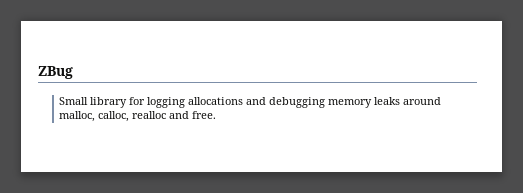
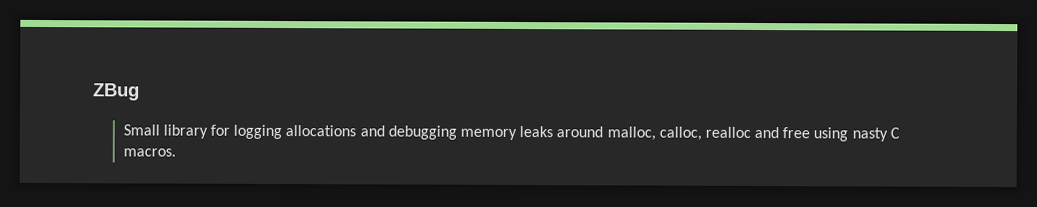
[192,111,217,119] free. -> [782,127,900,142] [122,148,176,157] free using nasty C macros.

